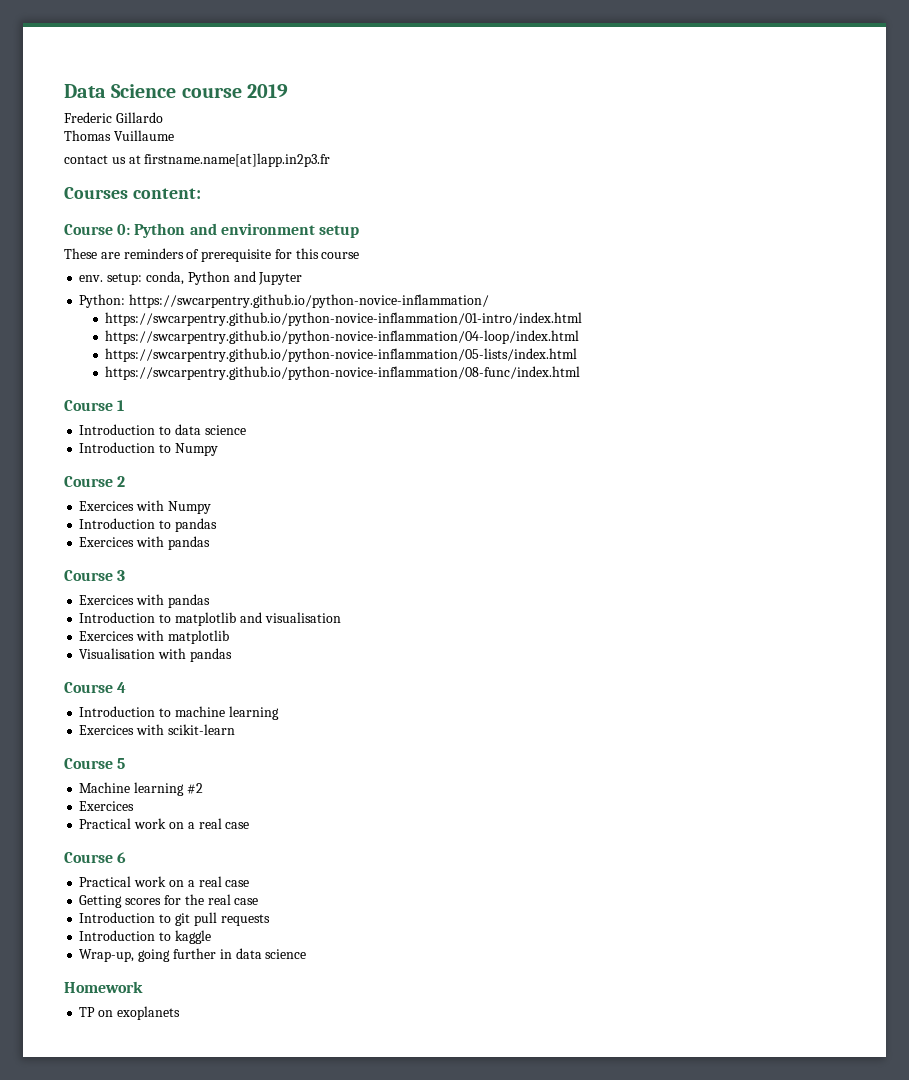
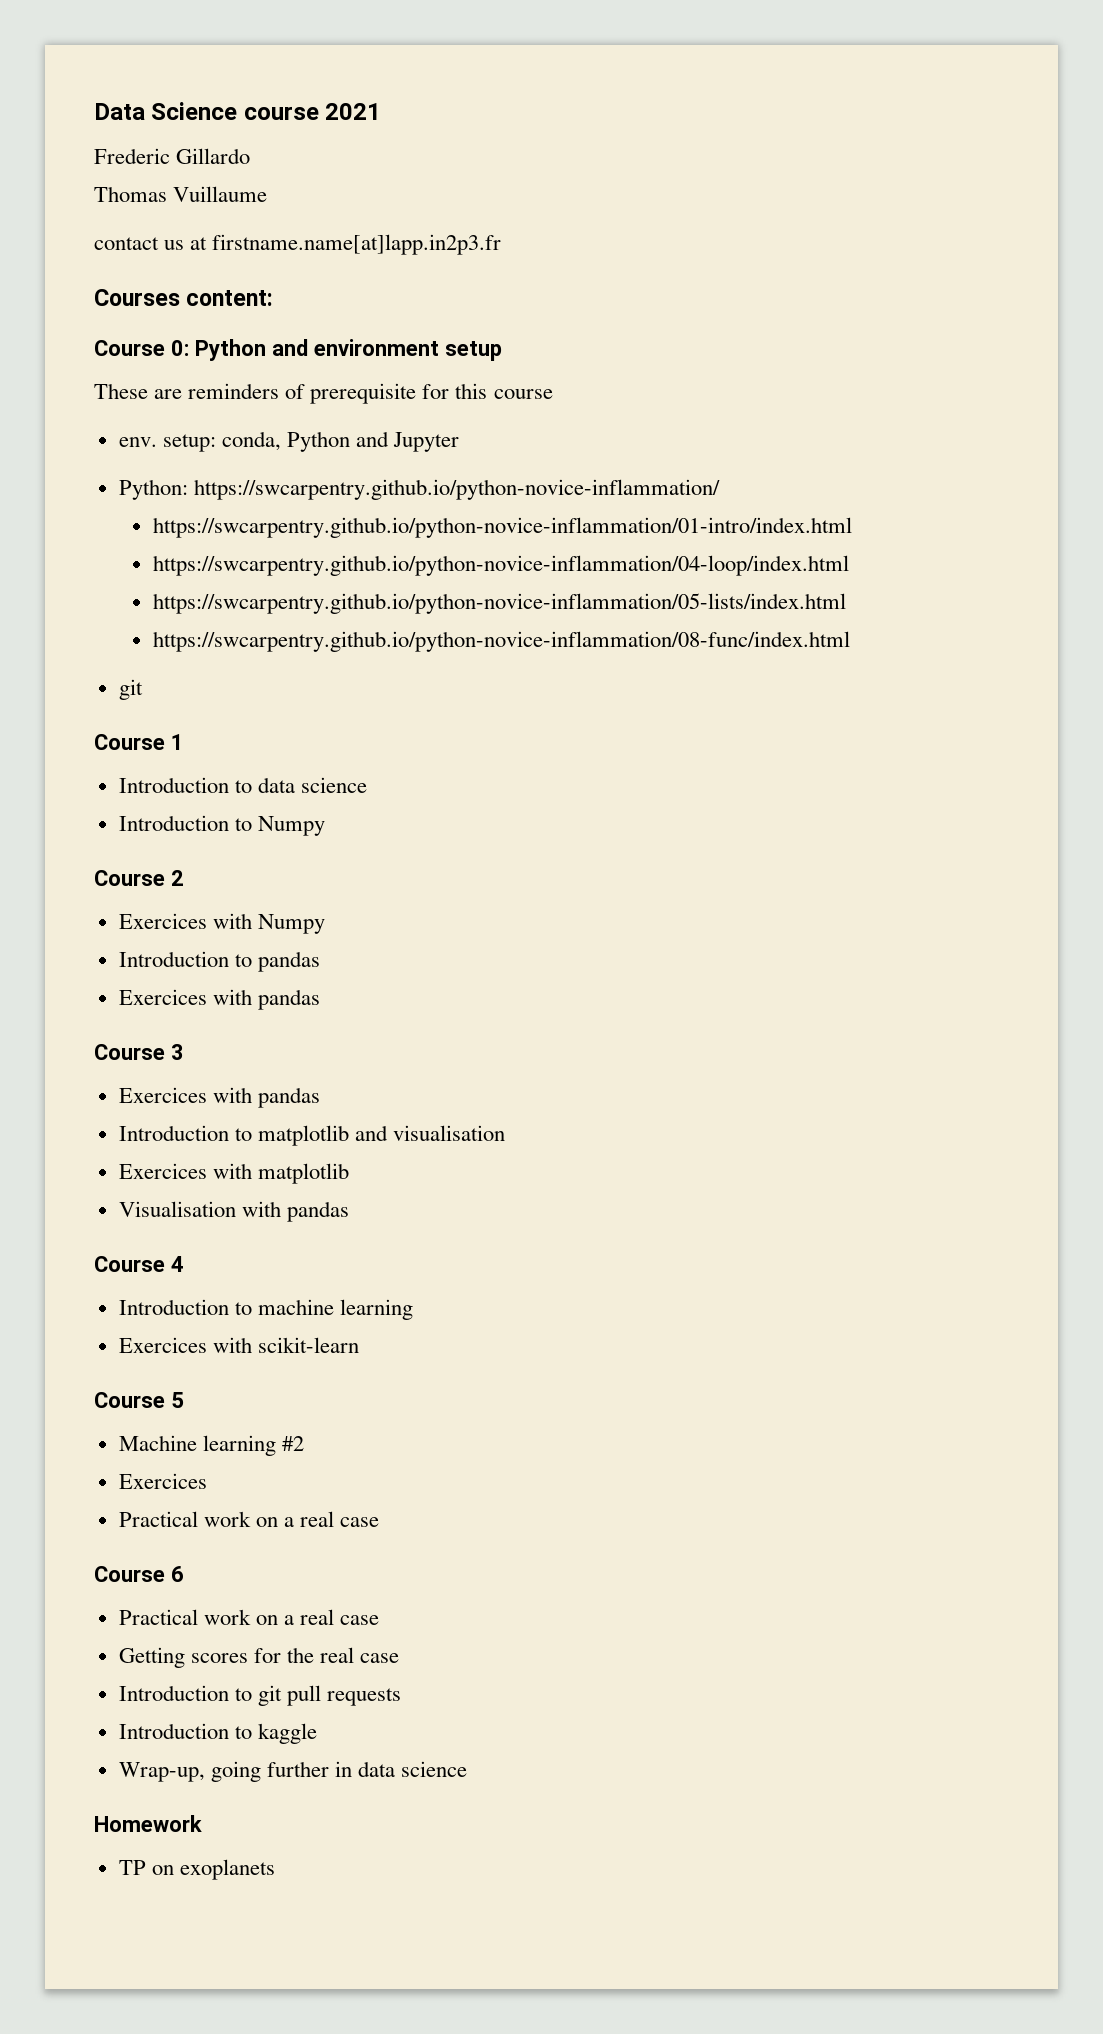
[246,84,288,98] 2019 -> [325,103,382,120] 2021
(581, 373) none -> [118,679,143,700] // git

